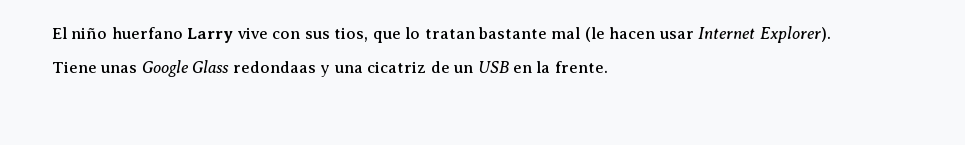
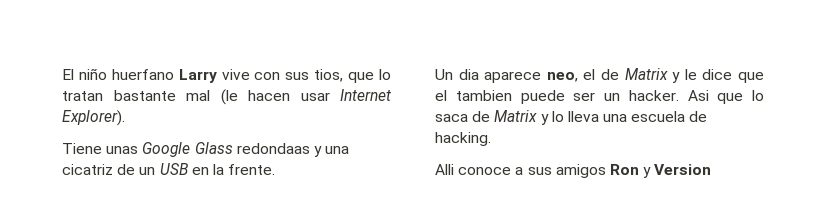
(608, 67) none -> [435,68,764,83] [435,90,764,104] [435,110,708,125] [435,132,491,146] [435,164,712,178] // Un dia aparece neo, el de Matrix y le dice que el tambien puede ser un hacker. Asi que lo saca de Matrix y lo lleva una escuela de hacking. // Alli conoce a sus amigos Ron y Version

